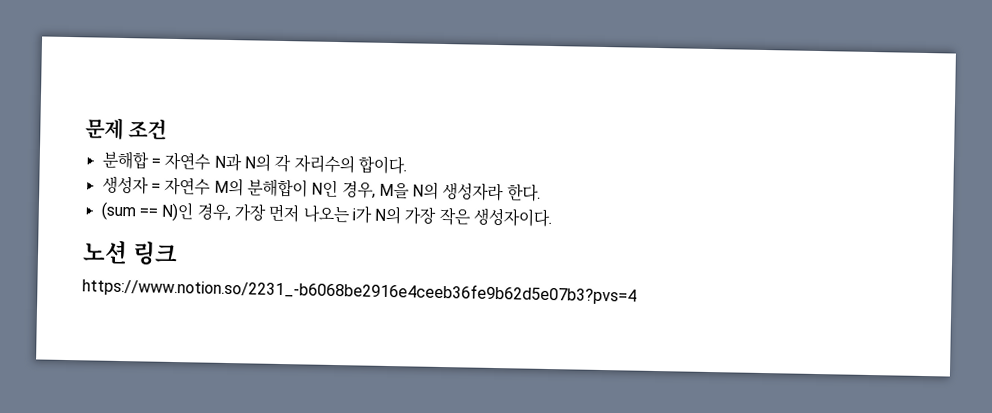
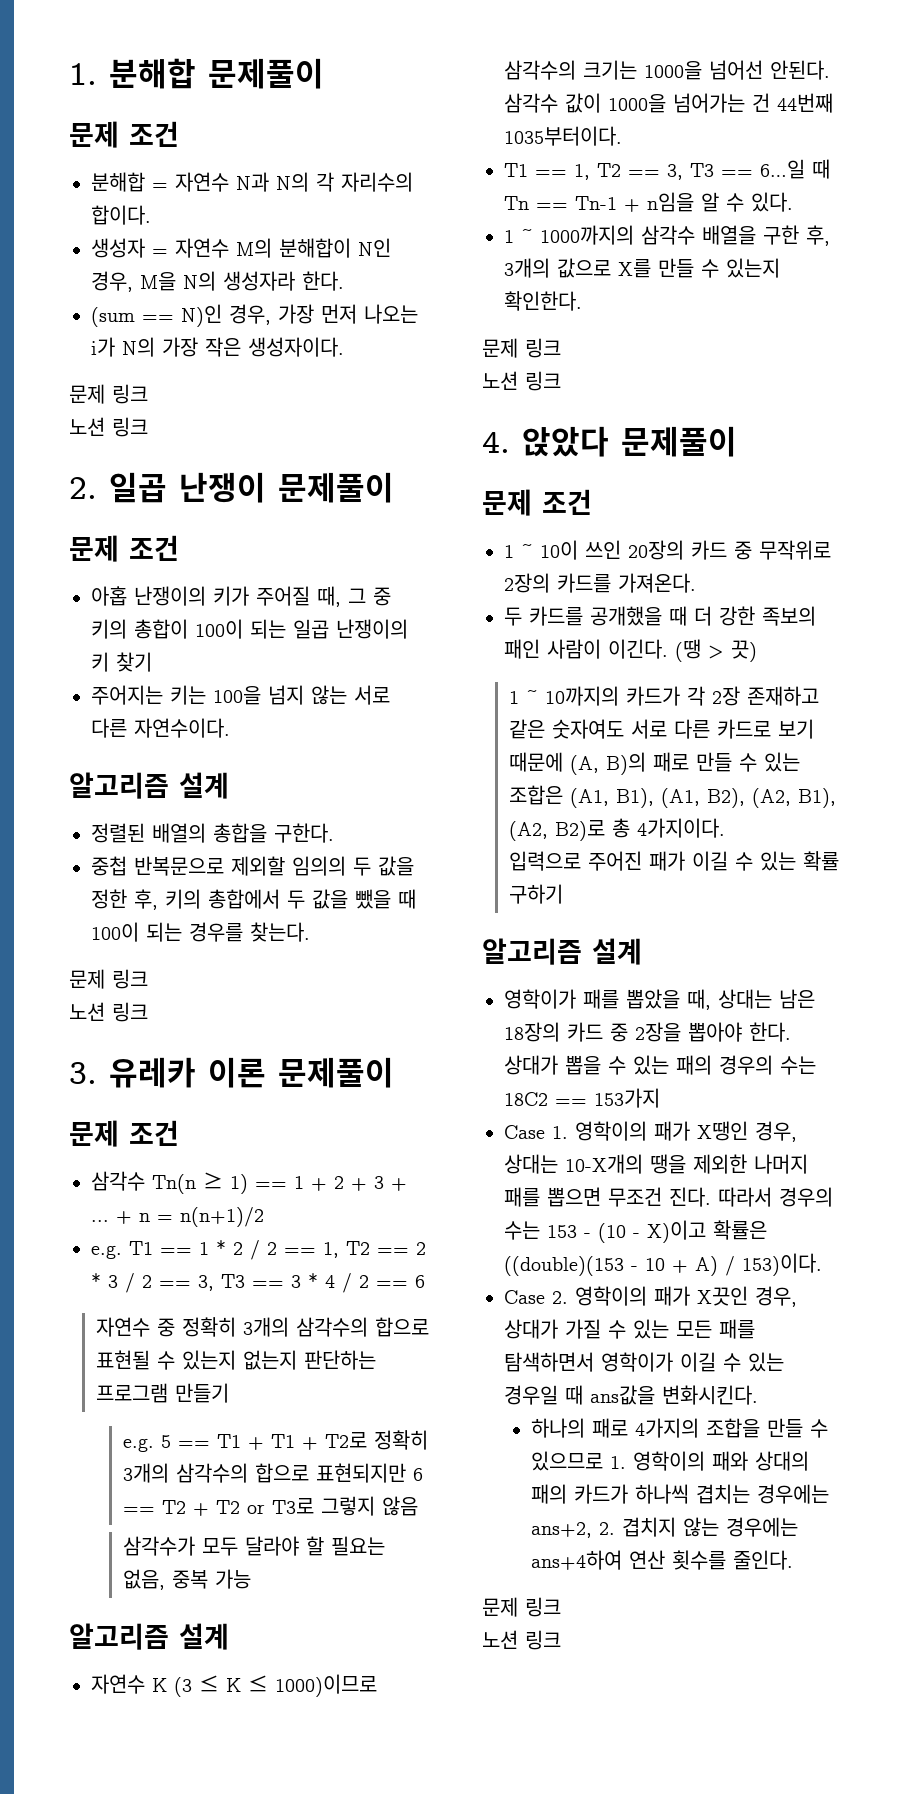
(85, 129) none -> [69,58,324,89] 1. 분해합 문제풀이 //
[82,240,179,267] [82,277,637,305] // 노션 링크 // https://www.notion.so/2231_-b6068be2916e4ceeb36fe9b62d5e07b3?pvs=4 -> [69,384,148,404] [69,417,148,437] [69,472,394,503] [69,535,179,562] [91,586,391,607] [91,619,408,639] [91,652,152,672] [91,685,390,705] [91,718,230,738] [69,772,229,799] [91,823,334,843] [91,856,414,876] [91,889,416,910] [91,922,310,942] [69,969,148,989] [69,1002,148,1022] [69,1057,394,1088] [69,1120,179,1147] [91,1171,407,1194] [91,1207,264,1227] [91,1240,426,1260] [91,1273,425,1293] [96,1317,430,1337] [96,1350,377,1370] [96,1383,230,1403] [123,1430,429,1452] [123,1463,424,1483] [123,1496,419,1516] [123,1536,386,1556] [123,1569,252,1590] [69,1623,229,1650] [91,1674,377,1697] [504,60,830,80] [504,93,833,113] [504,126,622,146] [504,159,830,180] [504,192,793,212] [504,225,830,246] [504,258,780,278] [504,291,582,311] [482,338,561,358] [482,371,561,391] [482,426,737,457] [482,489,592,516] [504,540,831,560] [504,573,696,593] [504,606,816,626] [504,639,757,662] [509,686,820,706] [509,719,815,739] [509,752,801,775] [509,785,837,808] [509,818,726,841] [509,851,840,871] [509,884,564,904] [482,938,642,965] [504,989,815,1010] [504,1022,791,1042] [504,1055,816,1075] [504,1088,660,1108] [504,1121,797,1142] [504,1154,808,1174] [504,1187,833,1207] [504,1220,767,1243] [504,1253,822,1276] [504,1286,797,1307] [504,1319,755,1339] [504,1352,784,1372] [504,1385,758,1405] [531,1418,829,1438] [531,1451,810,1471] [531,1484,830,1504] [531,1517,799,1538] [531,1550,794,1570] [482,1597,561,1617] [482,1630,561,1650] // 문제 링크 // 노션 링크 // 2. 일곱 난쟁이 문제풀이 // 문제 조건 // 아홉 난쟁이의 키가 주어질 때, 그 중 키의 총합이 100이 되는 일곱 난쟁이의 키 찾기 // 주어지는 키는 100을 넘지 않는 서로 다른 자연수이다. // 알고리즘 설계 // 정렬된 배열의 총합을 구한다. // 중첩 반복문으로 제외할 임의의 두 값을 정한 후, 키의 총합에서 두 값을 뺐을 때 100이 되는 경우를 찾는다. // 문제 링크 // 노션 링크 // 3. 유레카 이론 문제풀이 // 문제 조건 // 삼각수 Tn(n ≥ 1) == 1 + 2 + 3 + ... + n = n(n+1)/2 // e.g. T1 == 1 * 2 / 2 == 1, T2 == 2 * 3 / 2 == 3, T3 == 3 * 4 / 2 == 6 // 자연수 중 정확히 3개의 삼각수의 합으로 표현될 수 있는지 없는지 판단하는 프로그램 만들기 // e.g. 5 == T1 + T1 + T2로 정확히 3개의 삼각수의 합으로 표현되지만 6 == T2 + T2 or T3로 그렇지 않음 // 삼각수가 모두 달라야 할 필요는 없음, 중복 가능 // 알고리즘 설계 // 자연수 K (3 ≤ K ≤ 1000)이므로 삼각수의 크기는 1000을 넘어선 안된다. 삼각수 값이 1000을 넘어가는 건 44번째 1035부터이다. // T1 == 1, T2 == 3, T3 == 6…일 때 Tn == Tn-1 + n임을 알 수 있다. // 1 ~ 1000까지의 삼각수 배열을 구한 후, 3개의 값으로 X를 만들 수 있는지 확인한다. // 문제 링크 // 노션 링크 // 4. 앉았다 문제풀이 // 문제 조건 // 1 ~ 10이 쓰인 20장의 카드 중 무작위로 2장의 카드를 가져온다. // 두 카드를 공개했을 때 더 강한 족보의 패인 사람이 이긴다. (땡 > 끗) // 1 ~ 10까지의 카드가 각 2장 존재하고 같은 숫자여도 서로 다른 카드로 보기 때문에 (A, B)의 패로 만들 수 있는 조합은 (A1, B1), (A1, B2), (A2, B1), (A2, B2)로 총 4가지이다. // 입력으로 주어진 패가 이길 수 있는 확률 구하기 // 알고리즘 설계 // 영학이가 패를 뽑았을 때, 상대는 남은 18장의 카드 중 2장을 뽑아야 한다. 상대가 뽑을 수 있는 패의 경우의 수는 18C2 == 153가지 // Case 1. 영학이의 패가 X땡인 경우, 상대는 10-X개의 땡을 제외한 나머지 패를 뽑으면 무조건 진다. 따라서 경우의 수는 153 - (10 - X)이고 확률은 ((double)(153 - 10 + A) / 153)이다. // Case 2. 영학이의 패가 X끗인 경우, 상대가 가질 수 있는 모든 패를 탐색하면서 영학이가 이길 수 있는 경우일 때 ans값을 변화시킨다. // 하나의 패로 4가지의 조합을 만들 수 있으므로 1. 영학이의 패와 상대의 패의 카드가 하나씩 겹치는 경우에는 ans+2, 2. 겹치지 않는 경우에는 ans+4하여 연산 횟수를 줄인다. // 문제 링크 // 노션 링크

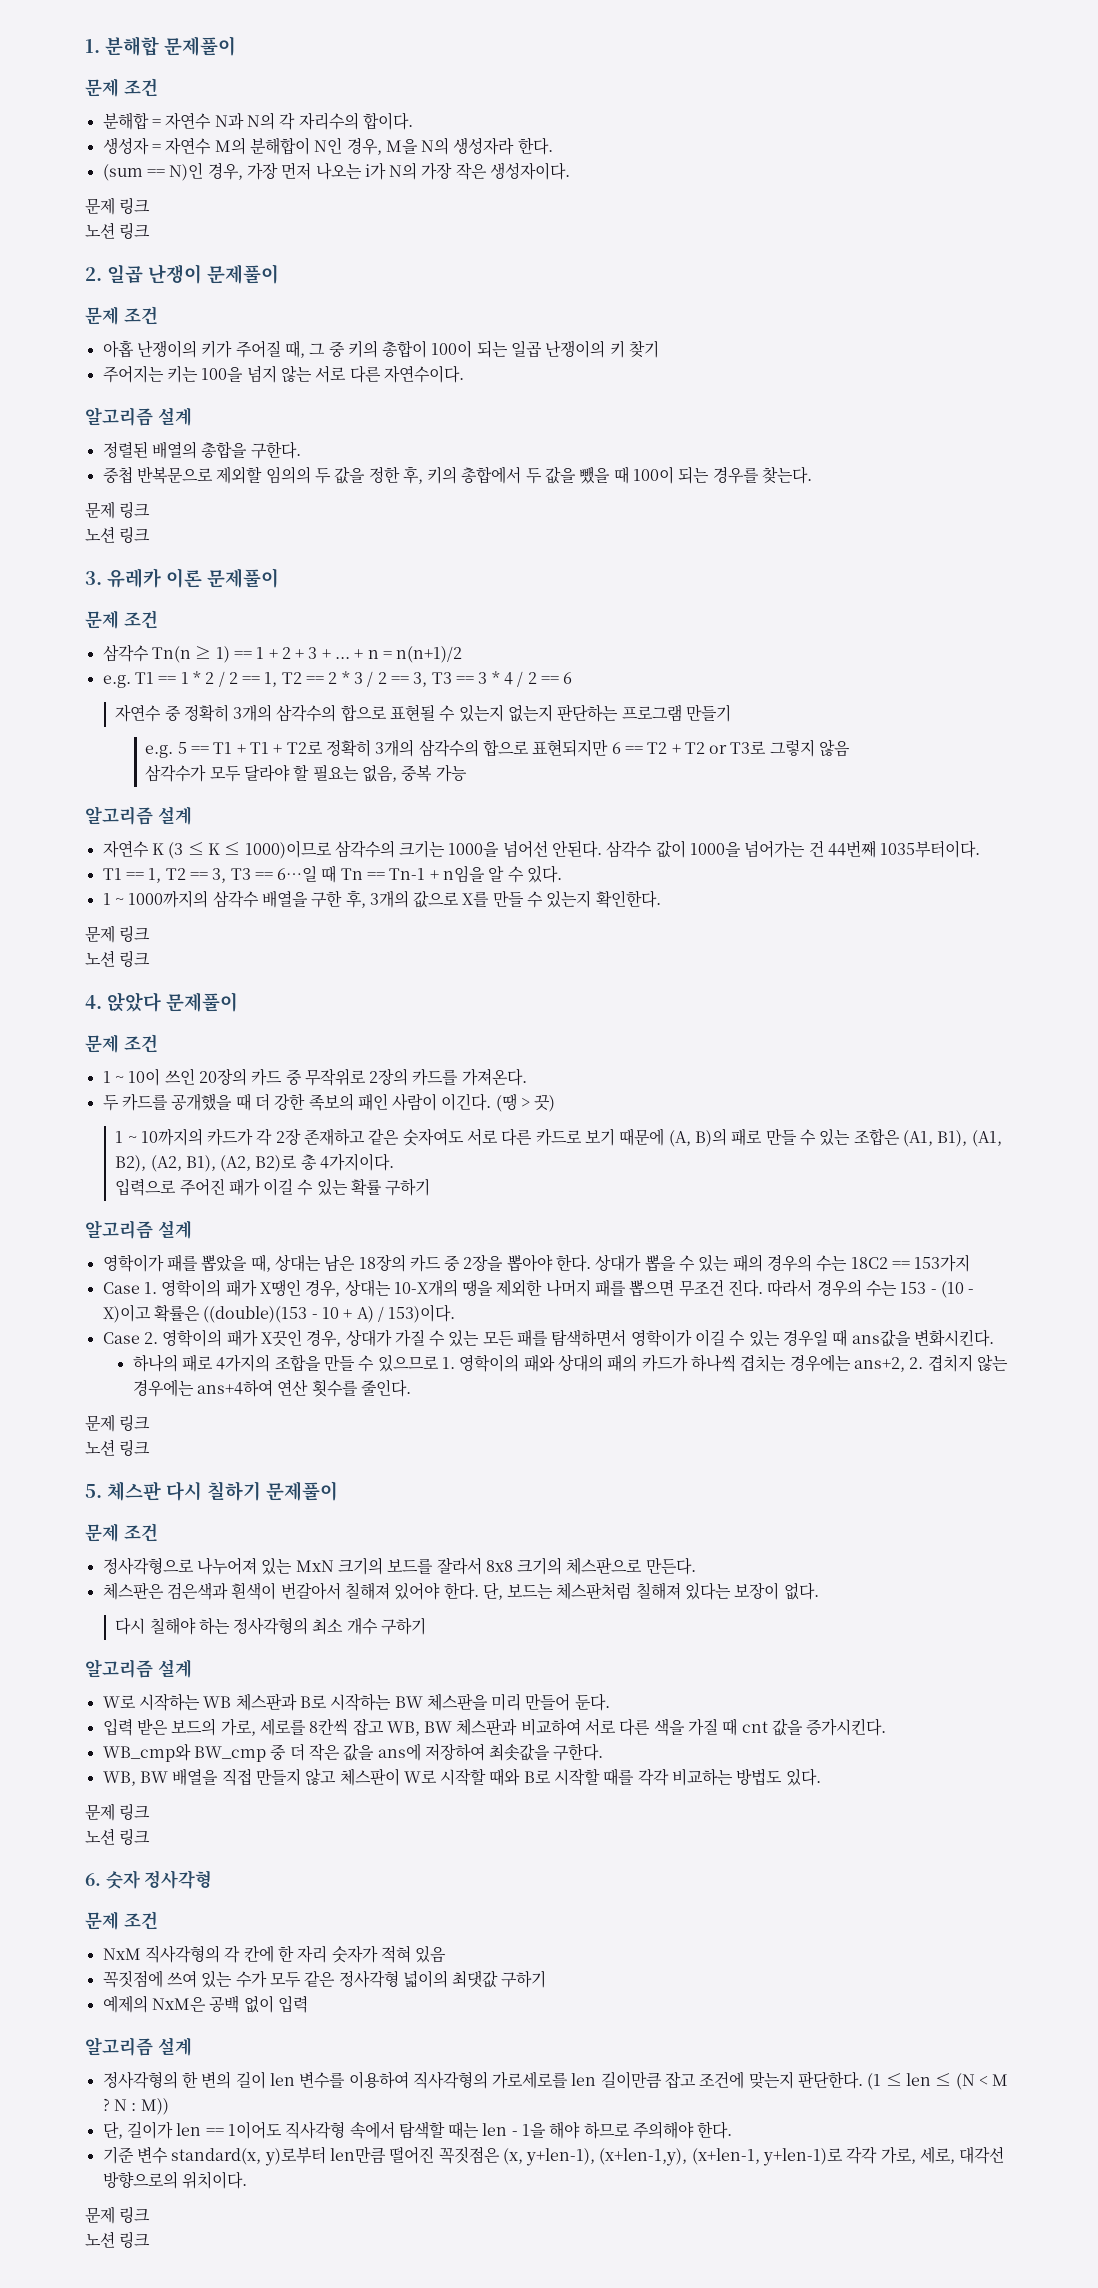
(561, 1640) none -> [85,1481,338,1501] [85,1523,158,1542] [102,1557,696,1575] [102,1582,819,1600] [115,1617,427,1635] [85,1659,192,1678] [102,1693,610,1711] [102,1718,887,1736] [102,1743,604,1762] [102,1768,821,1786] [85,1803,151,1821] [85,1828,151,1845] [85,1870,213,1889] [85,1911,158,1930] [102,1945,447,1963] [102,1970,547,1988] [102,1995,308,2013] [85,2037,192,2056] [102,2071,1009,2090] [102,2098,169,2115] [102,2121,733,2139] [102,2146,1005,2166] [102,2171,247,2189] [85,2206,151,2224] [85,2231,151,2248] // 5. 체스판 다시 칠하기 문제풀이 // 문제 조건 // 정사각형으로 나누어져 있는 MxN 크기의 보드를 잘라서 8x8 크기의 체스판으로 만든다. // 체스판은 검은색과 흰색이 번갈아서 칠해져 있어야 한다. 단, 보드는 체스판처럼 칠해져 있다는 보장이 없다. // 다시 칠해야 하는 정사각형의 최소 개수 구하기 // 알고리즘 설계 // W로 시작하는 WB 체스판과 B로 시작하는 BW 체스판을 미리 만들어 둔다. // 입력 받은 보드의 가로, 세로를 8칸씩 잡고 WB, BW 체스판과 비교하여 서로 다른 색을 가질 때 cnt 값을 증가시킨다. // WB_cmp와 BW_cmp 중 더 작은 값을 ans에 저장하여 최솟값을 구한다. // WB, BW 배열을 직접 만들지 않고 체스판이 W로 시작할 때와 B로 시작할 때를 각각 비교하는 방법도 있다. // 문제 링크 // 노션 링크 // 6. 숫자 정사각형 // 문제 조건 // NxM 직사각형의 각 칸에 한 자리 숫자가 적혀 있음 // 꼭짓점에 쓰여 있는 수가 모두 같은 정사각형 넓이의 최댓값 구하기 // 예제의 NxM은 공백 없이 입력 // 알고리즘 설계 // 정사각형의 한 변의 길이 len 변수를 이용하여 직사각형의 가로세로를 len 길이만큼 잡고 조건에 맞는지 판단한다. (1 ≤ len ≤ (N < M ? N : M)) // 단, 길이가 len == 1이어도 직사각형 속에서 탐색할 때는 len - 1을 해야 하므로 주의해야 한다. // 기준 변수 standard(x, y)로부터 len만큼 떨어진 꼭짓점은 (x, y+len-1), (x+len-1,y), (x+len-1, y+len-1)로 각각 가로, 세로, 대각선 방향으로의 위치이다. // 문제 링크 // 노션 링크

